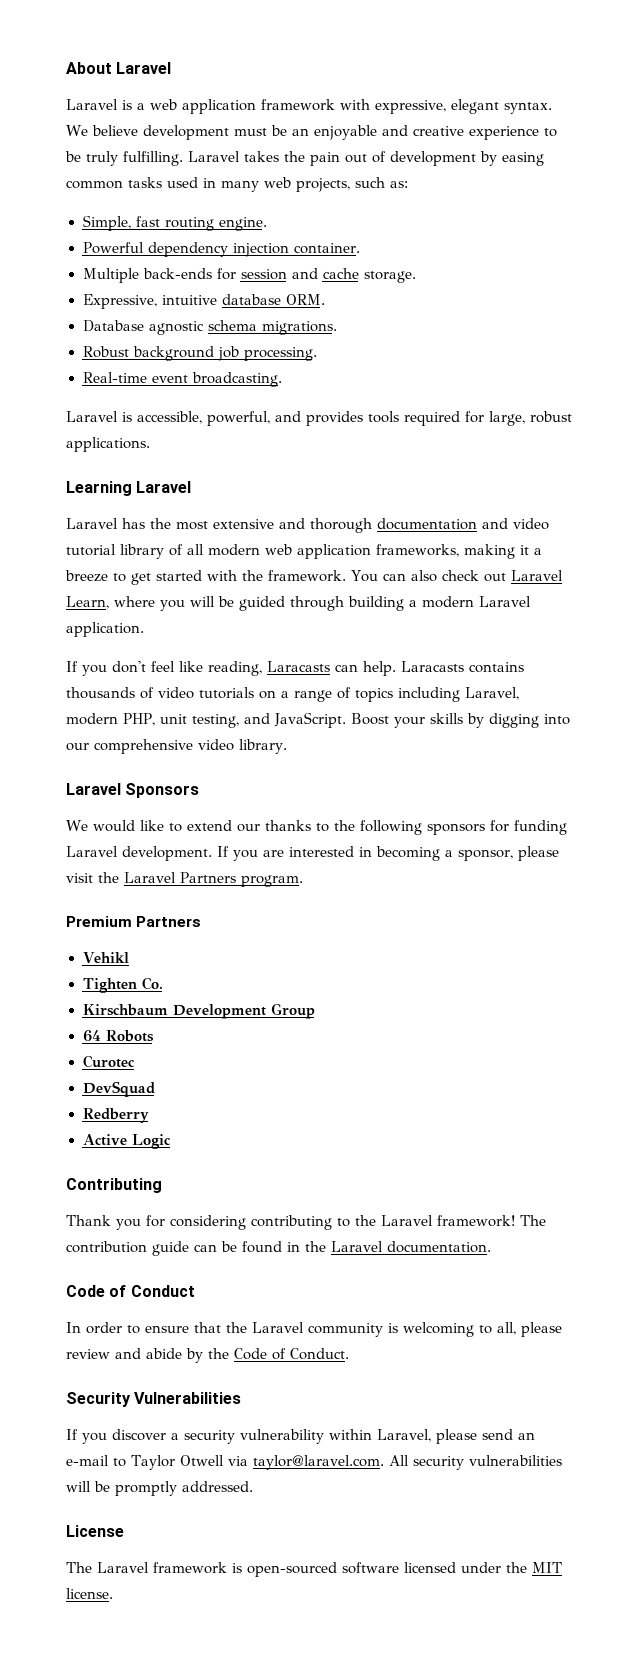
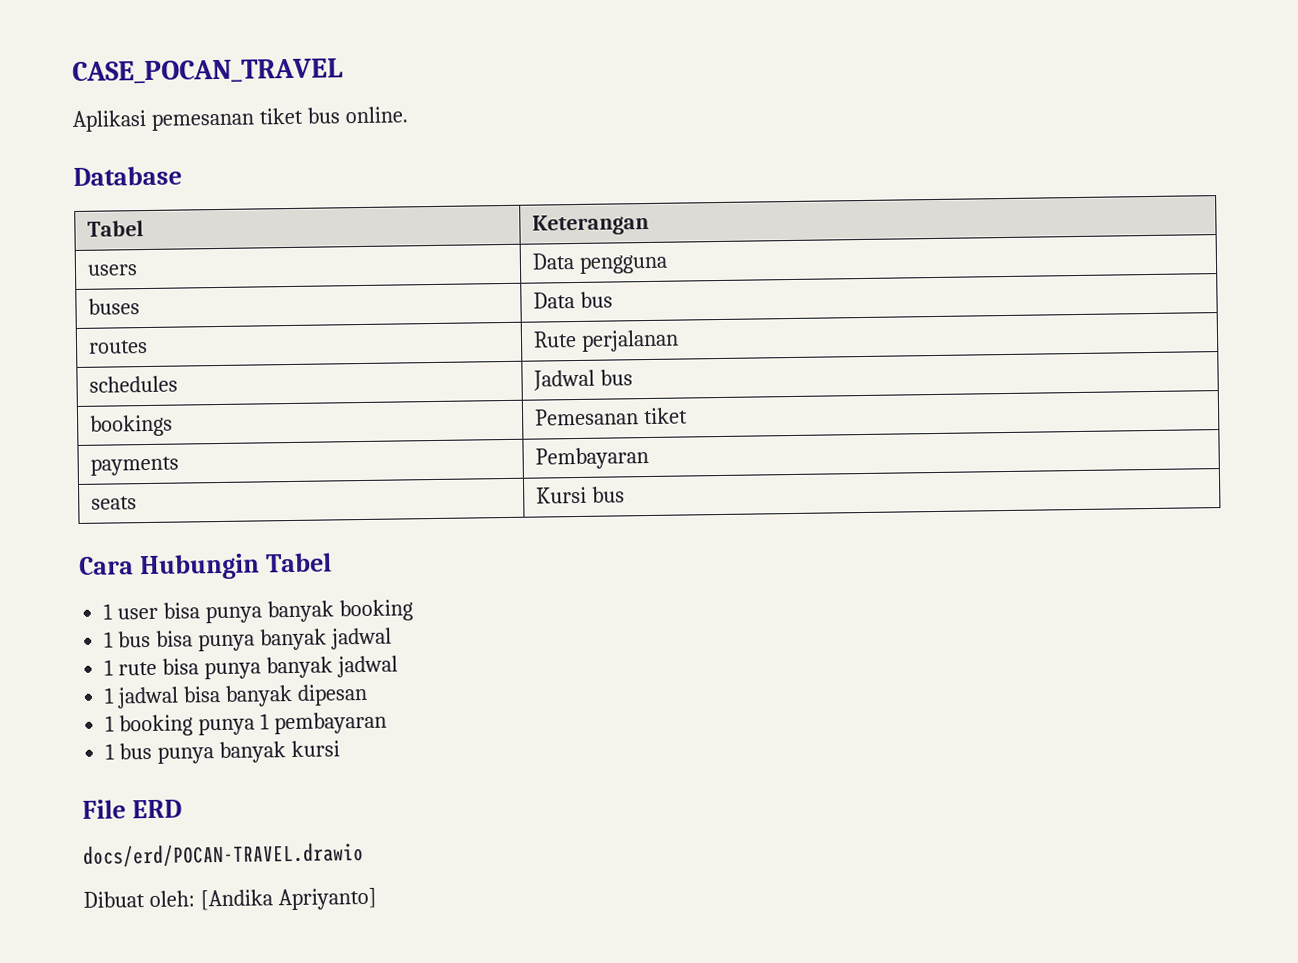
[66,62,172,74] [66,99,552,114] [66,125,557,140] [65,151,544,166] [66,177,408,192] [82,215,267,231] [82,242,360,257] [82,268,416,283] [82,294,325,309] [82,320,337,335] [82,346,317,361] [82,372,282,387] [66,411,572,426] [66,437,150,452] [66,481,192,496] [66,518,549,533] [66,544,542,559] [65,570,563,585] [66,596,531,611] [66,622,144,637] [66,661,524,676] [66,687,519,702] [66,712,570,728] [66,739,287,754] [66,783,200,798] [66,820,567,835] [66,846,559,861] [66,872,303,887] [66,916,202,927] [82,952,130,963] [82,977,163,993] [82,1003,315,1019] [82,1030,154,1042] [82,1055,135,1068] [82,1081,155,1097] [82,1108,149,1123] [82,1134,171,1149] [66,1178,162,1193] [66,1215,546,1230] [66,1241,491,1256] [66,1285,195,1297] [66,1322,562,1337] [66,1348,349,1363] [66,1392,242,1407] [66,1429,535,1444] [66,1455,562,1470] [66,1481,253,1496] [66,1525,124,1537] [66,1562,562,1577] [66,1588,113,1599] About Laravel // Laravel is a web application framework with expressive, elegant syntax. We believe development must be an enjoyable and creative experience to be truly fulfilling. Laravel takes the pain out of development by easing common tasks used in many web projects, such as: // Simple, fast routing engine. // Powerful dependency injection container. // Multiple back-ends for session and cache storage. // Expressive, intuitive database ORM. // Database agnostic schema migrations. // Robust background job processing. // Real-time event broadcasting. // Laravel is accessible, powerful, and provides tools required for large, robust applications. // Learning Laravel // Laravel has the most extensive and thorough documentation and video tutorial library of all modern web application frameworks, making it a breeze to get started with the framework. You can also check out Laravel Learn, where you will be guided through building a modern Laravel application. // If you don't feel like reading, Laracasts can help. Laracasts contains thousands of video tutorials on a range of topics including Laravel, modern PHP, unit testing, and JavaScript. Boost your skills by digging into our comprehensive video library. // Laravel Sponsors // We would like to extend our thanks to the following sponsors for funding Laravel development. If you are interested in becoming a sponsor, please visit the Laravel Partners program. // Premium Partners // Vehikl // Tighten Co. // Kirschbaum Development Group // 64 Robots // Curotec // DevSquad // Redberry // Active Logic // Contributing // Thank you for considering contributing to the Laravel framework! The contribution guide can be found in the Laravel documentation. // Code of Conduct // In order to ensure that the Laravel community is welcoming to all, please review and abide by the Code of Conduct. // Security Vulnerabilities // If you discover a security vulnerability within Laravel, please send an e-mail to Taylor Otwell via taylor@laravel.com. All security vulnerabilities will be promptly addressed. // License // The Laravel framework is open-sourced software licensed under the MIT license. -> [72,58,343,85] [72,106,408,133] [73,165,182,187] [87,220,145,237] [532,213,650,236] [87,264,139,276] [532,253,669,274] [88,298,141,315] [533,291,614,309] [88,339,149,354] [533,329,680,352] [89,375,179,393] [533,369,634,391] [90,414,174,437] [534,407,689,426] [90,456,180,476] [535,446,650,470] [91,496,138,510] [536,486,626,504] [78,552,332,581] [103,599,413,624] [104,627,392,652] [104,655,398,680] [104,683,368,709] [105,711,387,737] [105,740,340,764] [82,799,182,819] [83,842,364,868] [83,887,377,911] CASE_POCAN_TRAVEL // Aplikasi pemesanan tiket bus online. // Database // Tabel | Keterangan // users | Data pengguna // buses | Data bus // routes | Rute perjalanan // schedules | Jadwal bus // bookings | Pemesanan tiket // payments | Pembayaran // seats | Kursi bus // Cara Hubungin Tabel // 1 user bisa punya banyak booking // 1 bus bisa punya banyak jadwal // 1 rute bisa punya banyak jadwal // 1 jadwal bisa banyak dipesan // 1 booking punya 1 pembayaran // 1 bus punya banyak kursi // File ERD // docs/erd/POCAN-TRAVEL.drawio // Dibuat oleh: [Andika Apriyanto]

